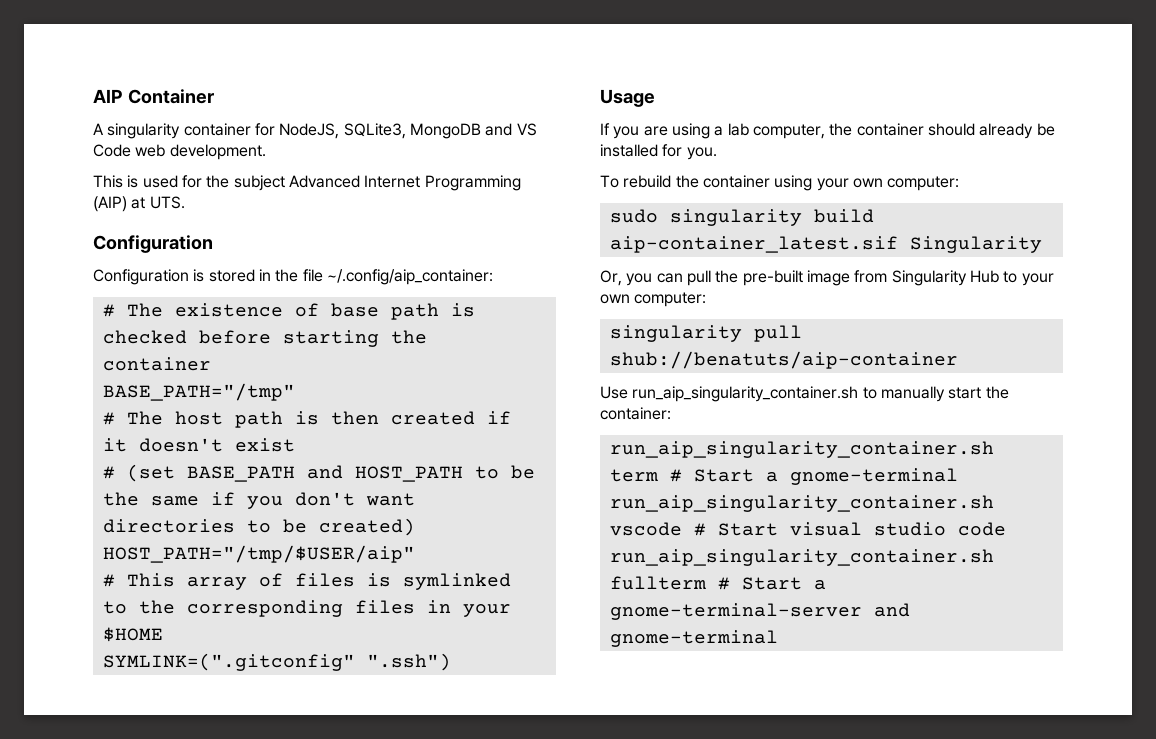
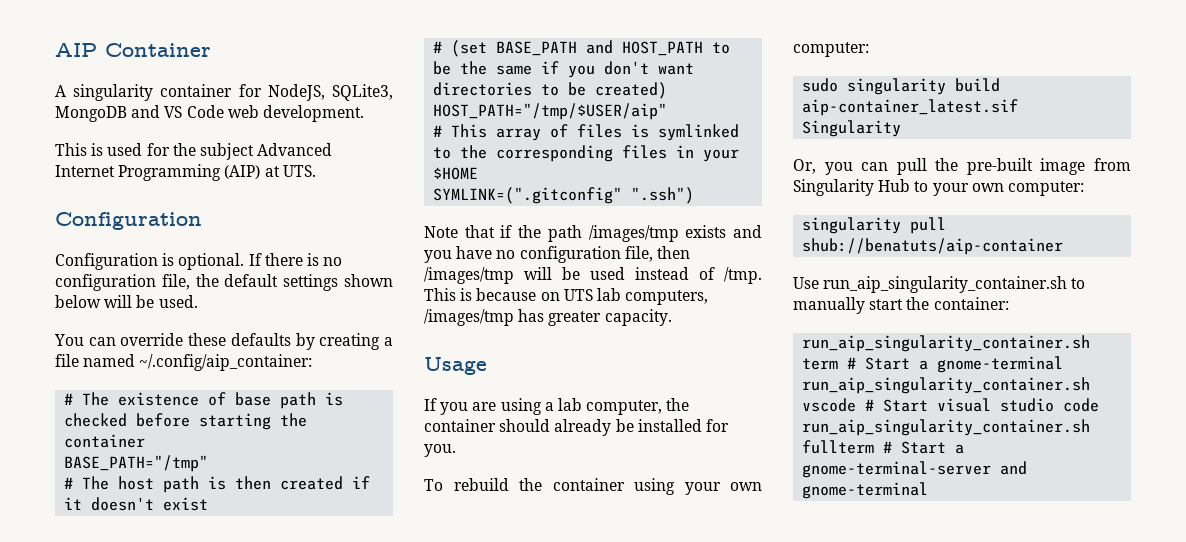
[208,269,323,282] stored in the file -> [178,253,343,270] [55,274,394,291] [55,295,198,308] [54,333,394,350] [55,354,136,367] optional. If there is no configuration file, the default settings shown below will be used. // You can override these defaults by creating a file named
(451, 662) none -> [424,225,762,242] [424,246,690,263] [424,267,762,284] [424,288,709,305] [424,309,672,326] // Note that if the path /images/tmp exists and you have no configuration file, then /images/tmp will be used instead of /tmp. This is because on UTS lab computers, /images/tmp has greater capacity.

